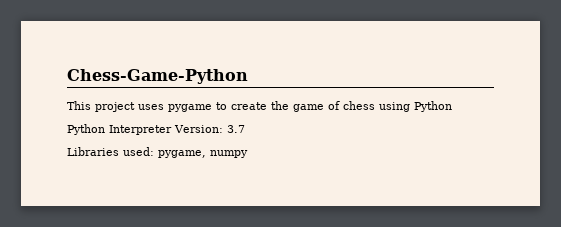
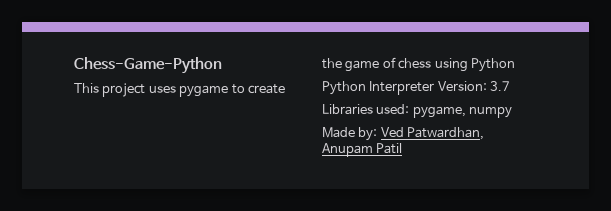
(248, 154) none -> [322,127,485,141] [322,143,403,157] // Made by: Ved Patwardhan, Anupam Patil

